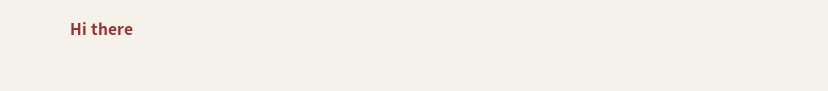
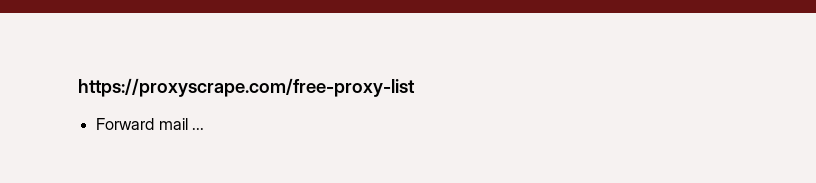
[70,22,134,35] Hi there -> [78,78,415,97] [96,118,205,130] https://proxyscrape.com/free-proxy-list // Forward mail ...

